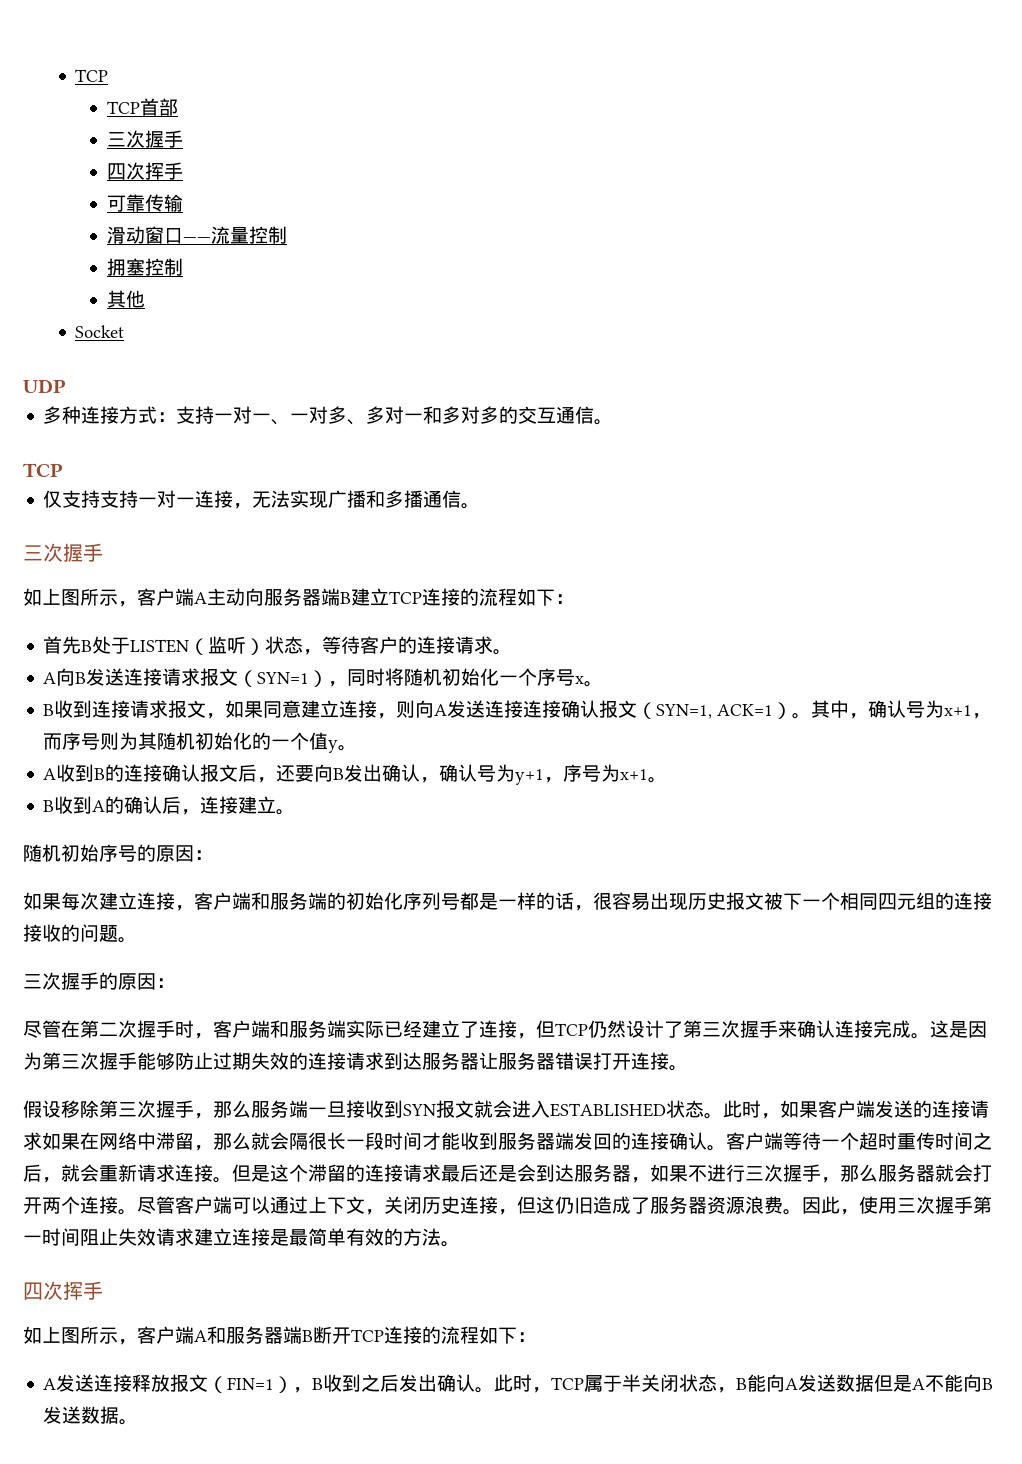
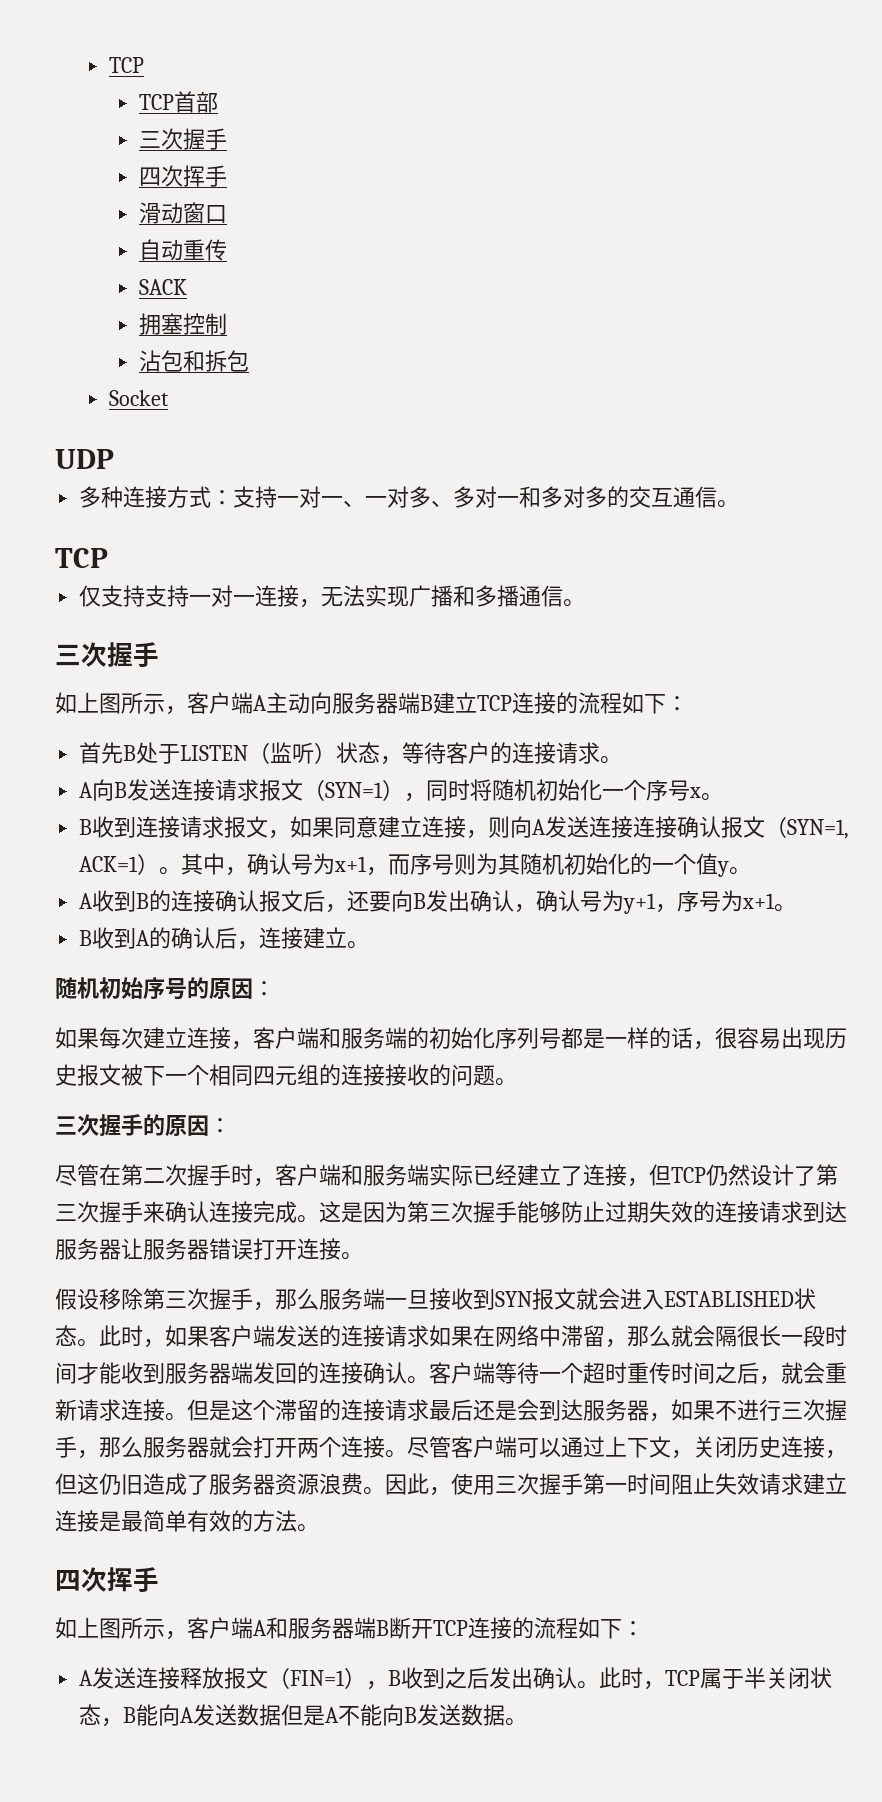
[107,194,184,212] // 可靠传输 -> (227, 176) none
[183,226,288,244] ——流量控制 -> [138,239,227,261] [138,279,187,295] // 自动重传 // SACK
[107,290,146,308] 其他 -> [138,350,249,372] 沾包和拆包

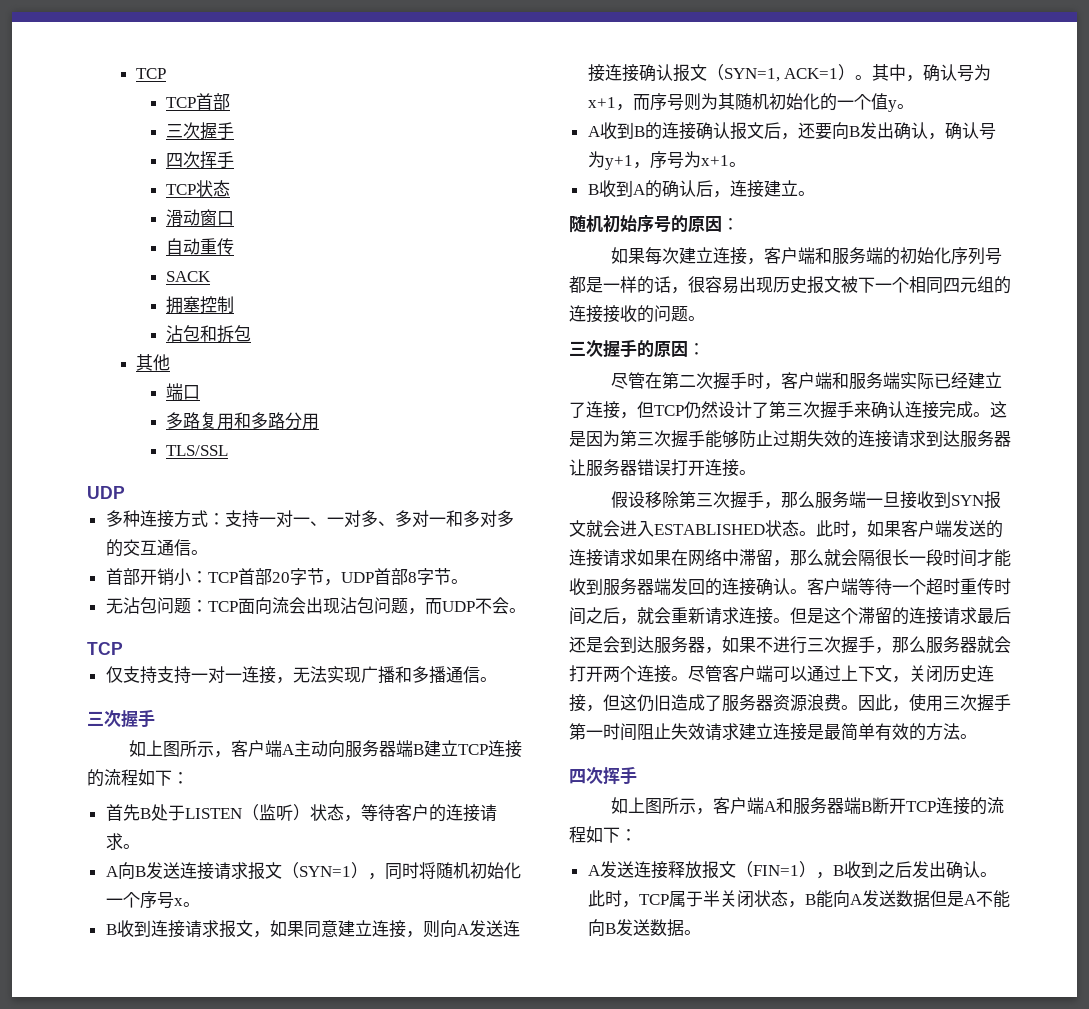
(227, 176) none -> [165,180,230,197] // TCP状态
[108,390,169,406] Socket -> [135,354,170,371] [165,383,200,400] [165,412,319,430] [165,445,228,456] 其他 // 端口 // 多路复用和多路分用 // TLS/SSL
(740, 504) none -> [105,568,468,586] [105,597,526,615] // 首部开销小：TCP首部20字节，UDP首部8字节。 // 无沾包问题：TCP面向流会出现沾包问题，而UDP不会。

